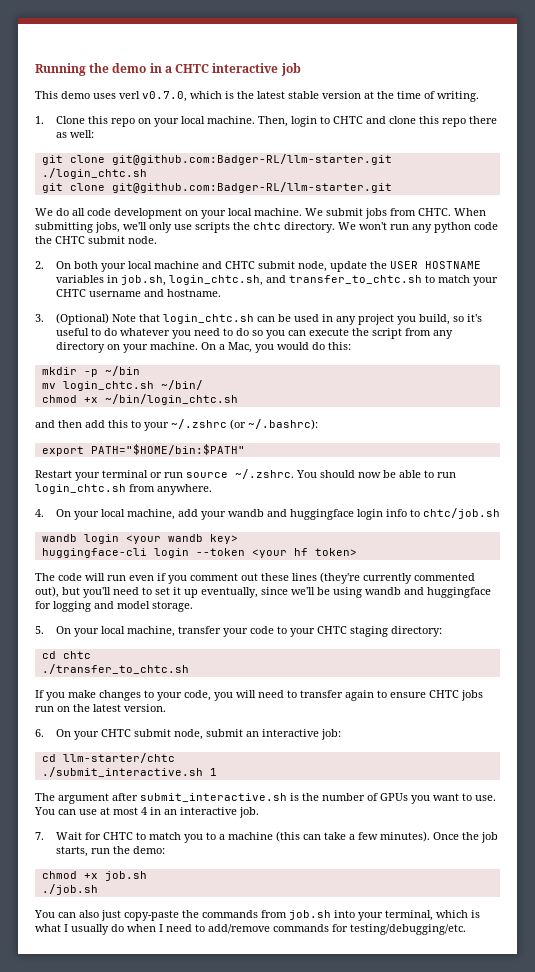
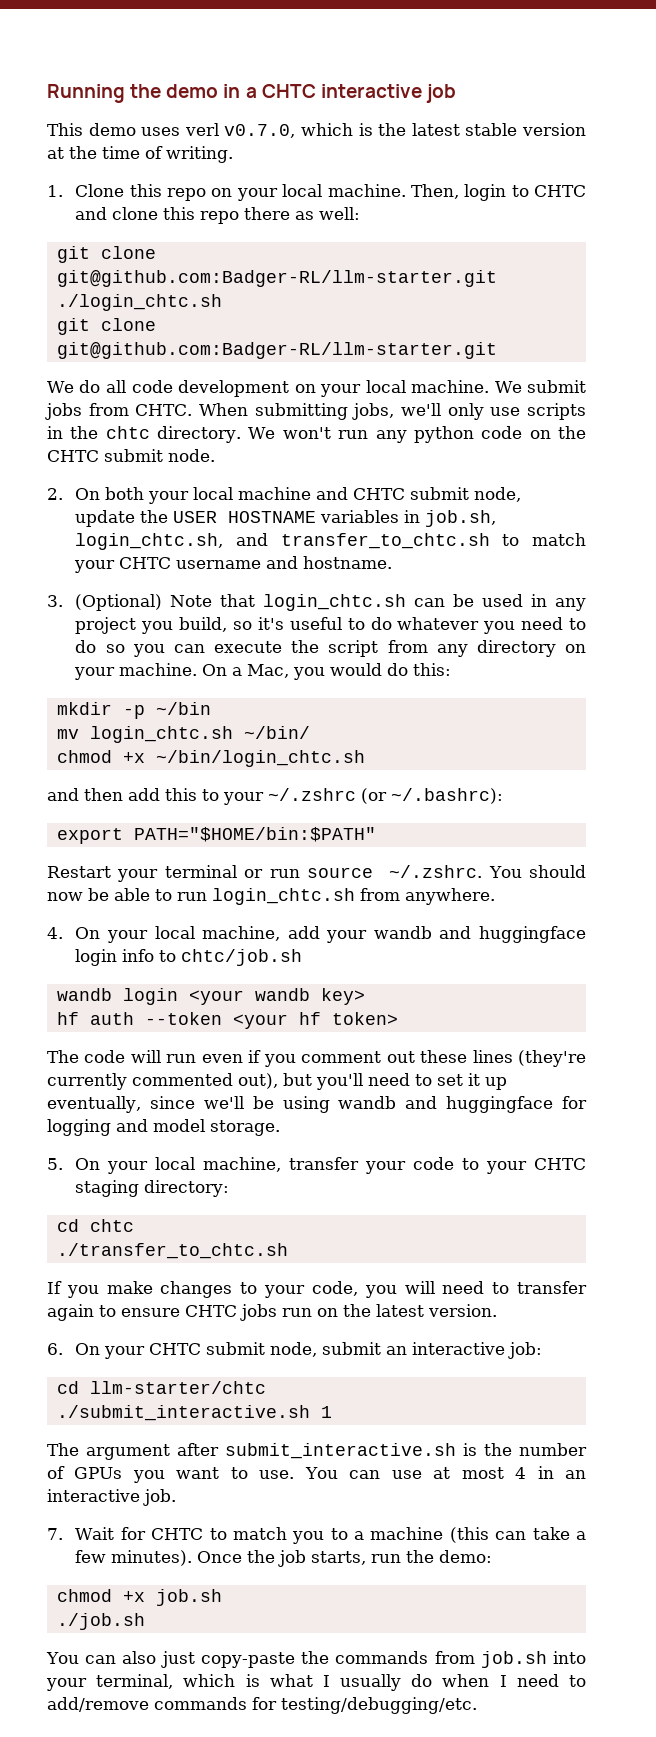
(230, 227) none -> [47,426,63,439] in
(498, 226) none -> [529,430,551,439] on
[41,548,189,558] huggingface-cli login -> [56,1012,134,1025] hf auth

